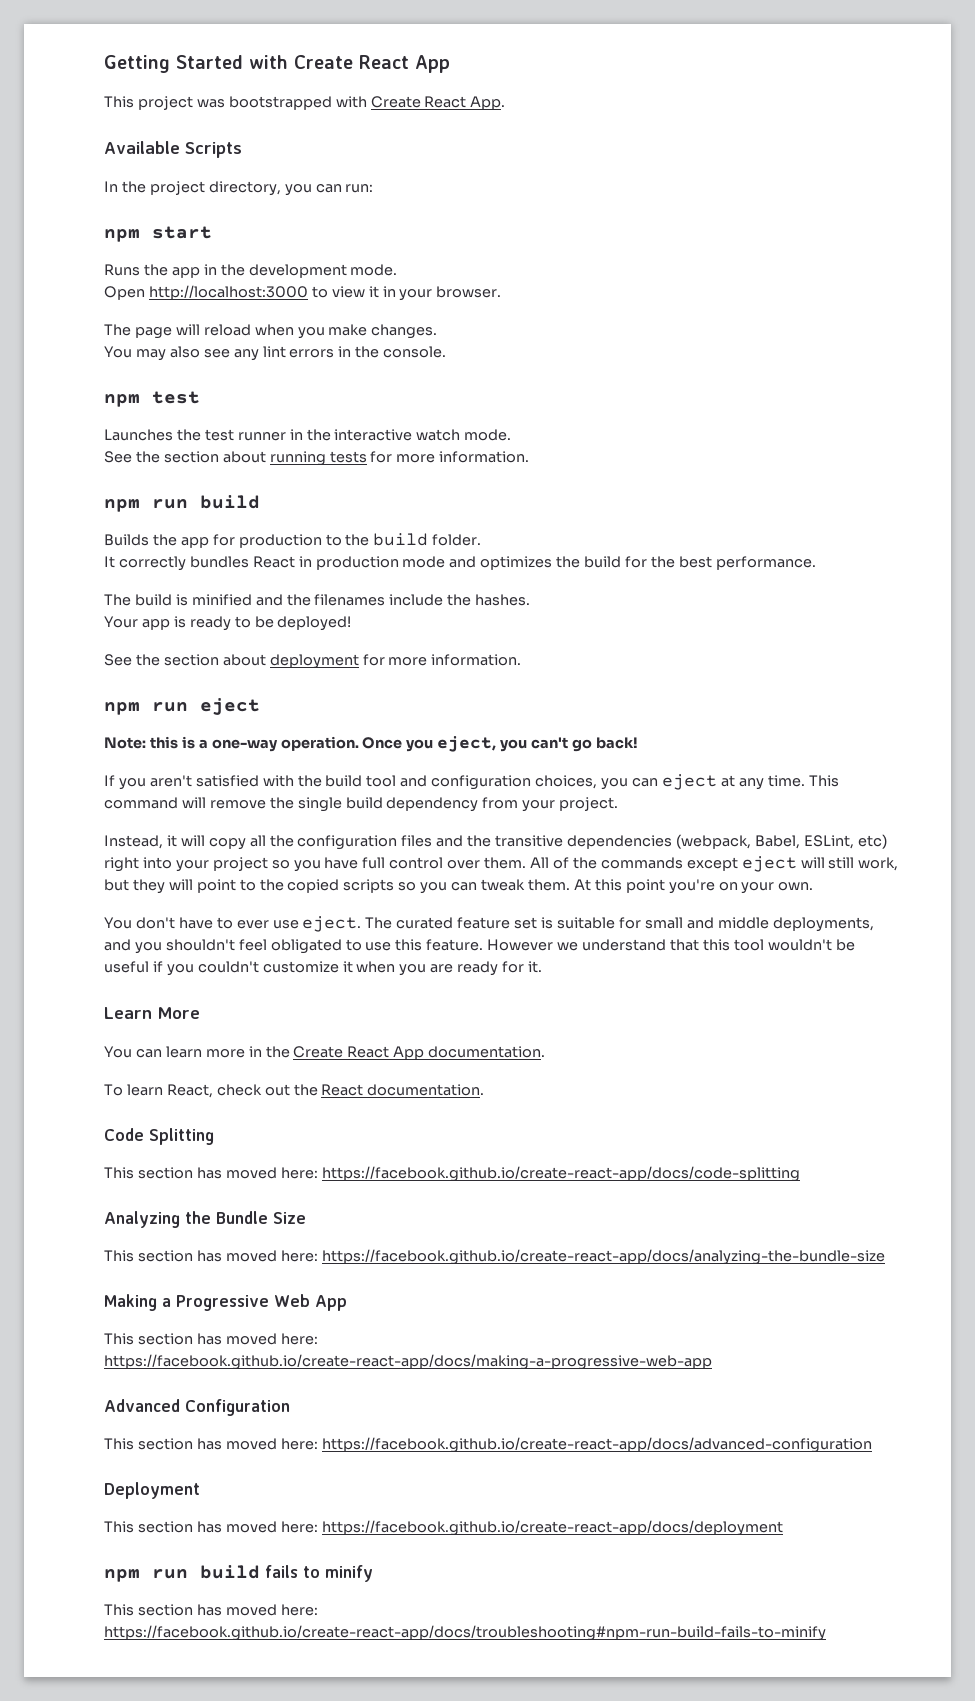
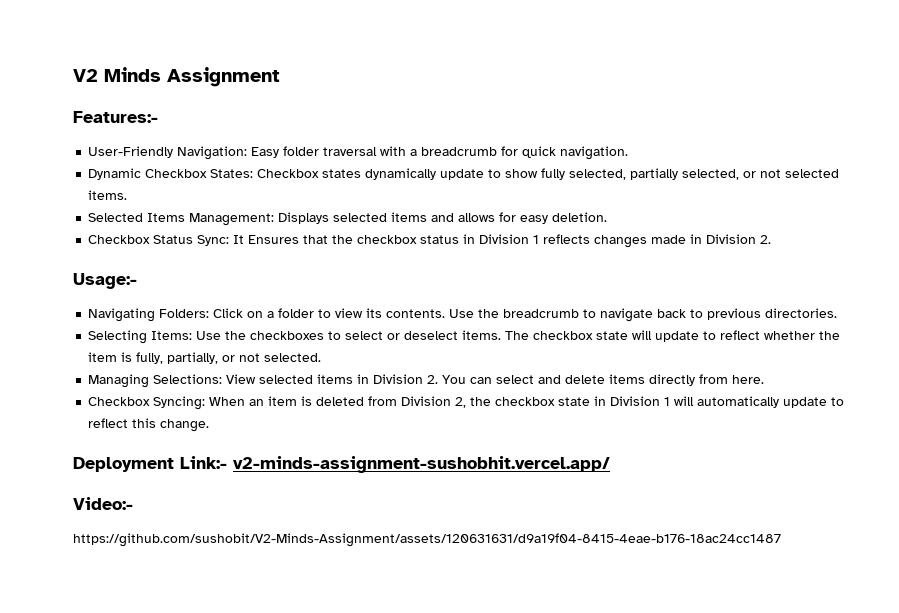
[104,55,450,73] [104,96,506,110] [104,141,242,158] [104,181,374,196] [104,226,212,242] [104,264,398,278] [104,285,502,301] [104,324,438,339] [104,346,447,361] [104,391,200,407] [104,429,512,441] [104,451,530,466] [104,495,260,512] [104,533,482,548] [104,556,816,571] [104,594,531,606] [104,616,352,631] [104,654,522,669] [104,698,260,715] [104,736,638,752] [104,774,839,790] [104,797,619,812] [104,834,887,850] [104,856,899,872] [104,879,814,894] [104,916,874,932] [104,939,855,954] [104,961,543,976] [104,1007,200,1019] [104,1046,546,1060] [104,1084,485,1098] [104,1128,214,1145] [104,1166,800,1182] [104,1211,306,1228] [104,1249,885,1265] [104,1294,347,1311] [104,1333,318,1345] [104,1354,712,1370] [104,1399,290,1416] [104,1437,872,1453] [104,1482,200,1499] [104,1520,783,1536] [104,1565,373,1582] [104,1604,318,1616] [104,1625,826,1641] Getting Started with Create React App // This project was bootstrapped with Create React App. // Available Scripts // In the project directory, you can run: // npm start // Runs the app in the development mode. // Open http://localhost:3000 to view it in your browser. // The page will reload when you make changes. // You may also see any lint errors in the console. // npm test // Launches the test runner in the interactive watch mode. // See the section about running tests for more information. // npm run build // Builds the app for production to the build folder. // It correctly bundles React in production mode and optimizes the build for the best performance. // The build is minified and the filenames include the hashes. // Your app is ready to be deployed! // See the section about deployment for more information. // npm run eject // Note: this is a one-way operation. Once you eject, you can't go back! // If you aren't satisfied with the build tool and configuration choices, you can eject at any time. This command will remove the single build dependency from your project. // Instead, it will copy all the configuration files and the transitive dependencies (webpack, Babel, ESLint, etc) right into your project so you have full control over them. All of the commands except eject will still work, but they will point to the copied scripts so you can tweak them. At this point you're on your own. // You don't have to ever use eject. The curated feature set is suitable for small and middle deployments, and you shouldn't feel obligated to use this feature. However we understand that this tool wouldn't be useful if you couldn't customize it when you are ready for it. // Learn More // You can learn more in the Create React App documentation. // To learn React, check out the React documentation. // Code Splitting // This section has moved here: https://facebook.github.io/create-react-app/docs/code-splitting // Analyzing the Bundle Size // This section has moved here: https://facebook.github.io/create-react-app/docs/analyzing-the-bundle-size // Making a Progressive Web App // This section has moved here: https://facebook.github.io/create-react-app/docs/making-a-progressive-web-app // Advanced Configuration // This section has moved here: https://facebook.github.io/create-react-app/docs/advanced-configuration // Deployment // This section has moved here: https://facebook.github.io/create-react-app/docs/deployment // npm run build fails to minify // This section has moved here: https://facebook.github.io/create-react-app/docs/troubleshooting#npm-run-build-fails-to-minify -> [73,67,280,87] [73,111,158,123] [88,146,629,160] [88,168,840,180] [88,190,128,200] [88,212,608,226] [88,234,772,248] [73,273,137,289] [88,308,838,322] [88,330,841,344] [88,352,322,364] [88,374,765,388] [88,396,845,410] [88,418,210,432] [73,456,610,473] [73,497,133,510] [73,533,781,547] V2 Minds Assignment // Features:- // User-Friendly Navigation: Easy folder traversal with a breadcrumb for quick navigation. // Dynamic Checkbox States: Checkbox states dynamically update to show fully selected, partially selected, or not selected items. // Selected Items Management: Displays selected items and allows for easy deletion. // Checkbox Status Sync: It Ensures that the checkbox status in Division 1 reflects changes made in Division 2. // Usage:- // Navigating Folders: Click on a folder to view its contents. Use the breadcrumb to navigate back to previous directories. // Selecting Items: Use the checkboxes to select or deselect items. The checkbox state will update to reflect whether the item is fully, partially, or not selected. // Managing Selections: View selected items in Division 2. You can select and delete items directly from here. // Checkbox Syncing: When an item is deleted from Division 2, the checkbox state in Division 1 will automatically update to reflect this change. // Deployment Link:- v2-minds-assignment-sushobhit.vercel.app/ // Video:- // https://github.com/sushobit/V2-Minds-Assignment/assets/120631631/d9a19f04-8415-4eae-b176-18ac24cc1487

